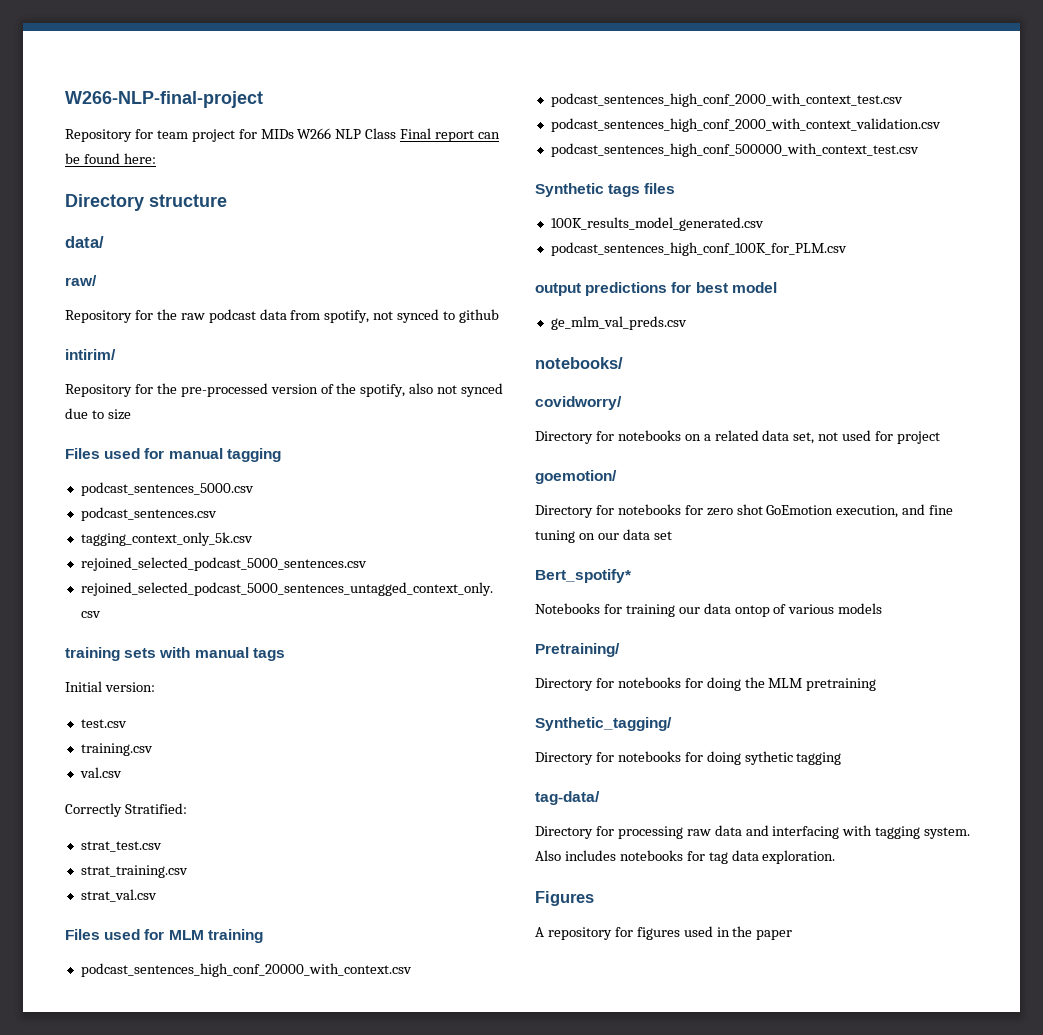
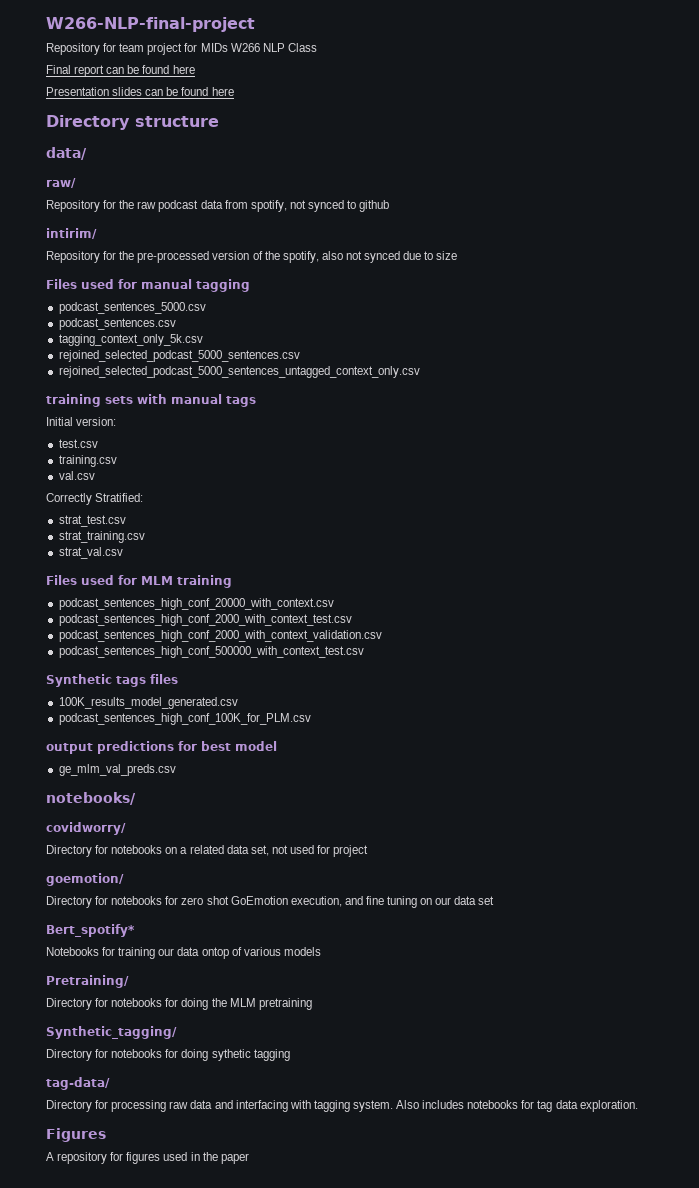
(397, 133) none -> (317, 47) //
[123,153,156,164] here: -> [172,65,195,74] [46,87,234,96] here // Presentation slides can be found here

